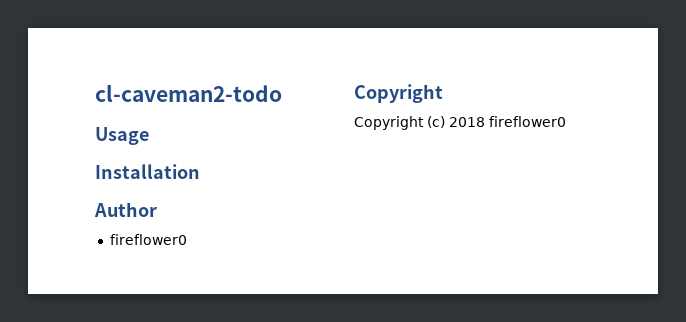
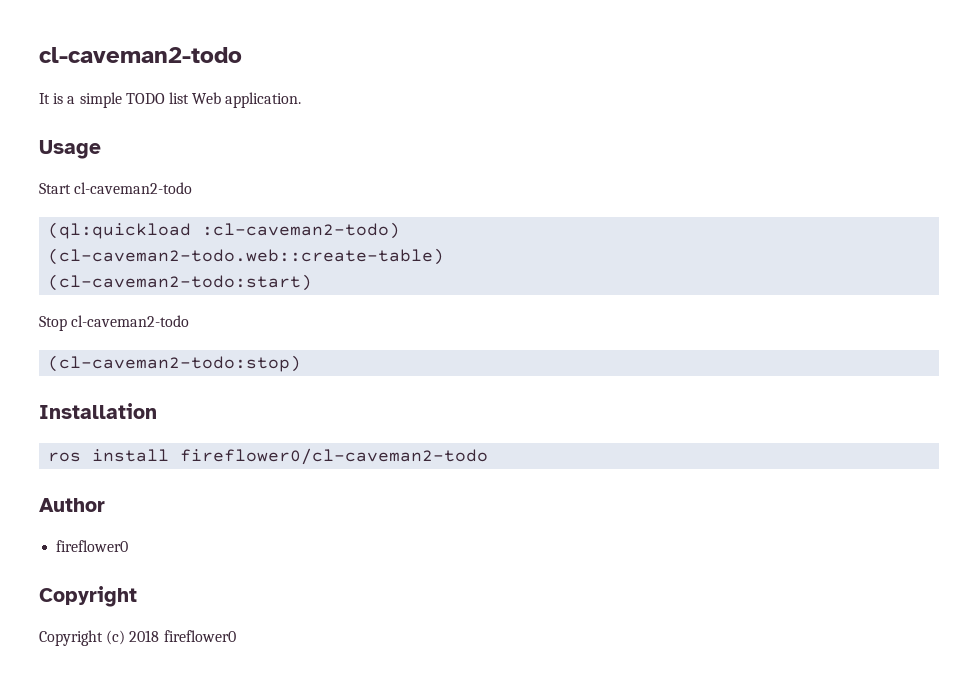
[95,84,282,102] [95,127,149,145] [95,164,200,179] cl-caveman2-todo // Usage // Installation -> [39,47,242,63] [39,92,302,108] [39,140,101,159] [39,182,193,194] [48,222,401,239] [48,248,445,265] [48,274,313,291] [39,315,190,331] [48,355,302,372] [39,403,157,419] [48,448,489,465] cl-caveman2-todo // It is a simple TODO list Web application. // Usage // Start cl-caveman2-todo // (ql:quickload :cl-caveman2-todo) // (cl-caveman2-todo.web::create-table) // (cl-caveman2-todo:start) // Stop cl-caveman2-todo // (cl-caveman2-todo:stop) // Installation // ros install fireflower0/cl-caveman2-todo

